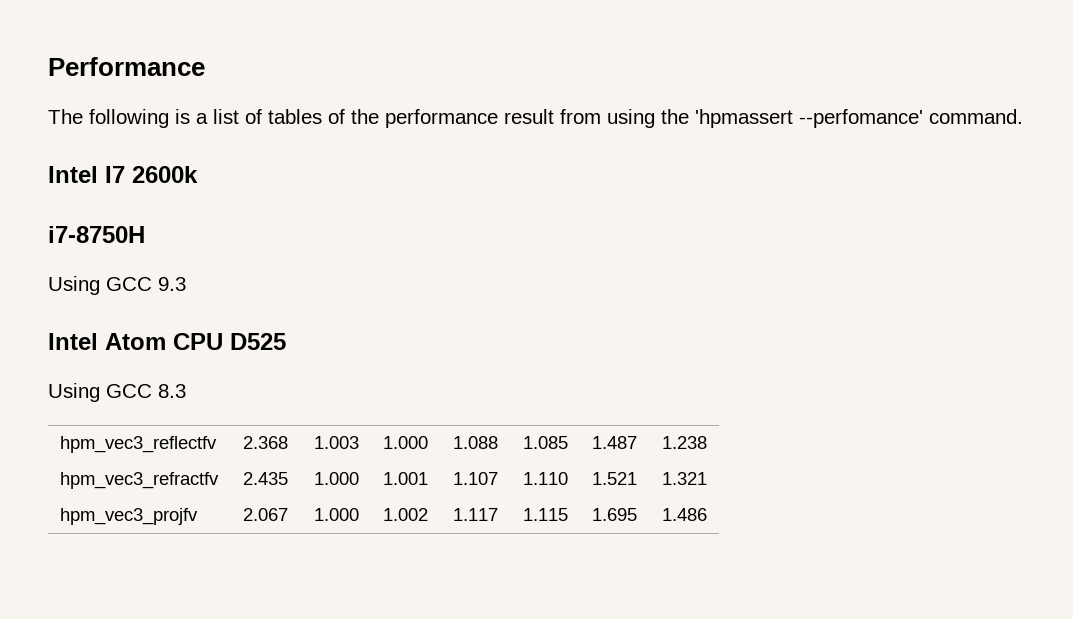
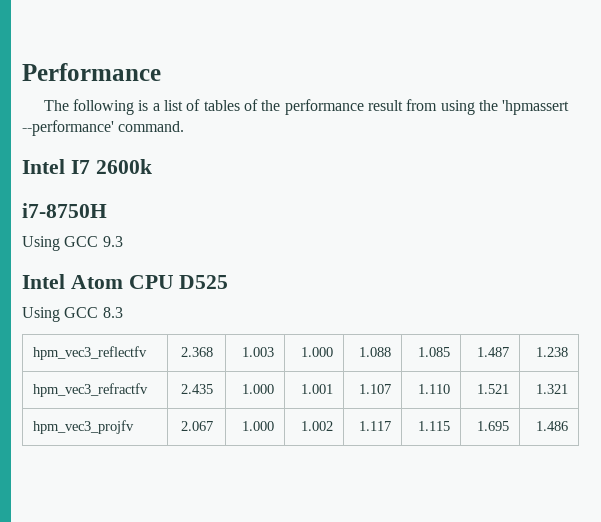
[799,109,923,128] --perfomance' -> [22,120,114,136] --performance'

